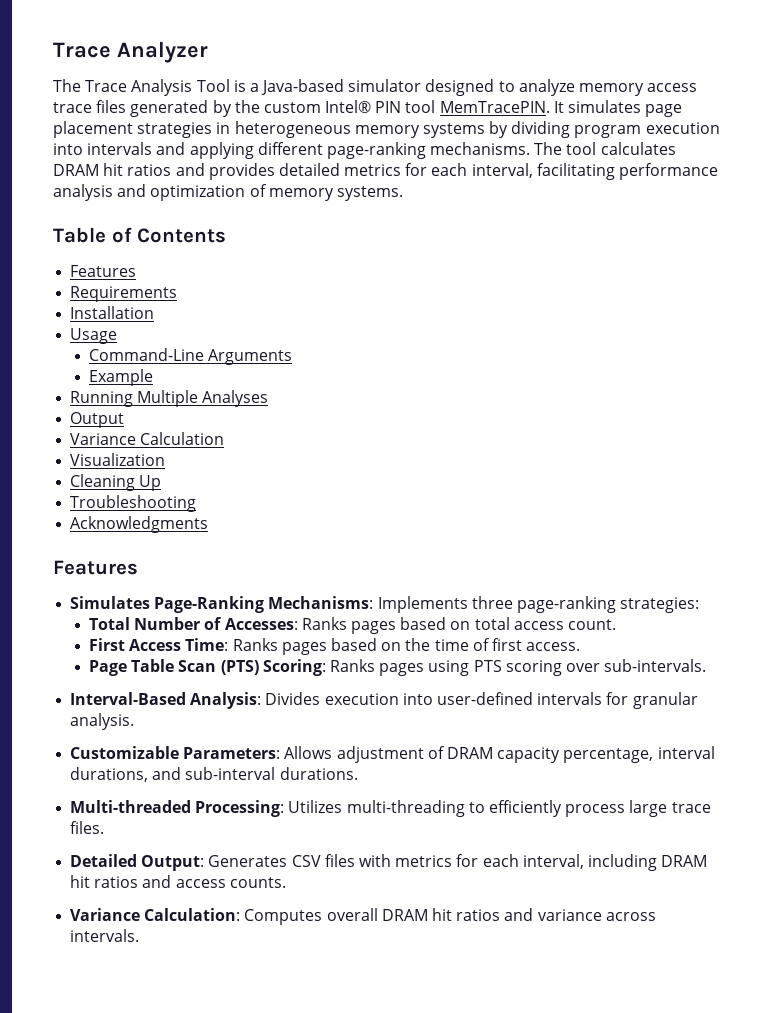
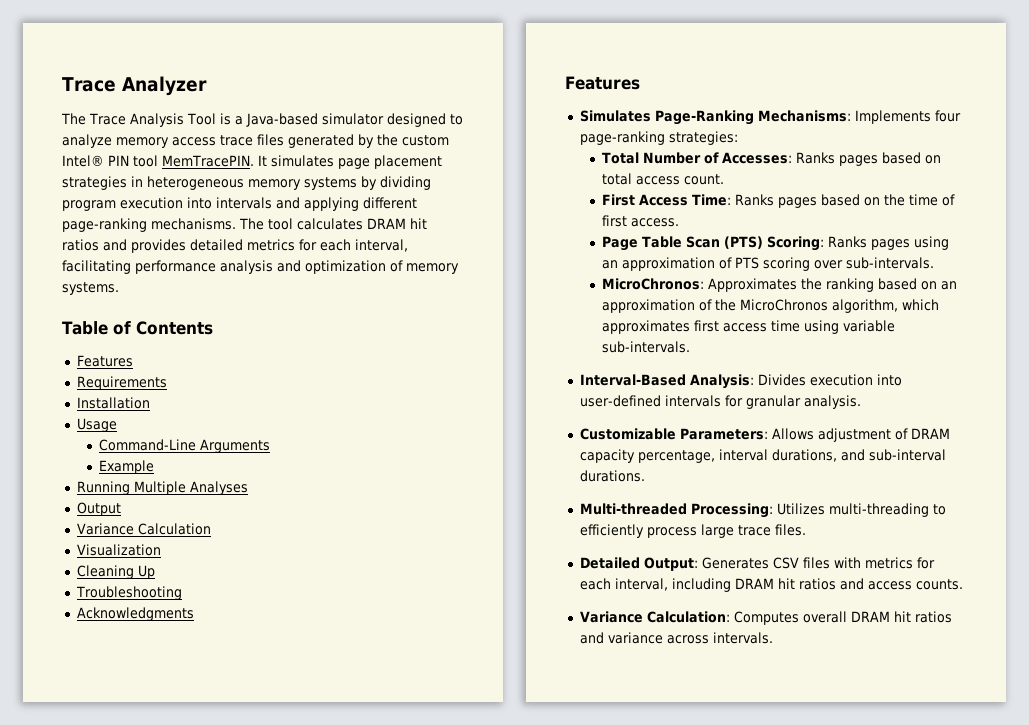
[471,596,513,609] three -> [934,110,961,122] four
(470, 668) none -> [602,257,733,271] an approximation of
(707, 665) none -> [602,278,958,292] [602,299,940,313] [602,320,896,334] [602,341,691,353] // MicroChronos: Approximates the ranking based on an approximation of the MicroChronos algorithm, which approximates first access time using variable sub-intervals.

